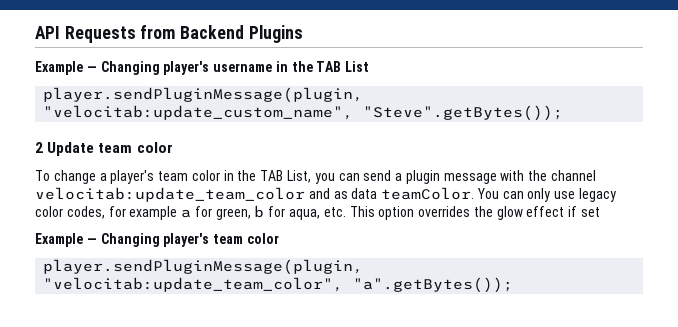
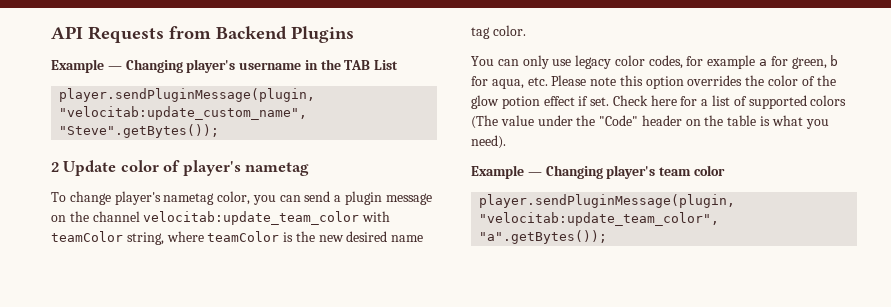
[98,142,173,153] team color -> [120,160,310,176] color of player's nametag
[99,170,312,184] a player's team color in the TAB List, -> [114,191,251,205] player's nametag color,
[500,170,525,181] with -> [51,215,66,222] on
[308,187,475,200] and as data teamColor. -> [362,211,391,222] [51,231,424,245] [471,25,526,39] with teamColor string, where teamColor is the new desired name tag color. //
[349,206,601,220] This option overrides the glow effect if set -> [551,75,836,89] [471,95,847,109] [471,115,829,129] [471,135,506,149] Please note this option overrides the color of the glow potion effect if set. Check here for a list of supported colors (The value under the "Code" header on the table is what you need).

